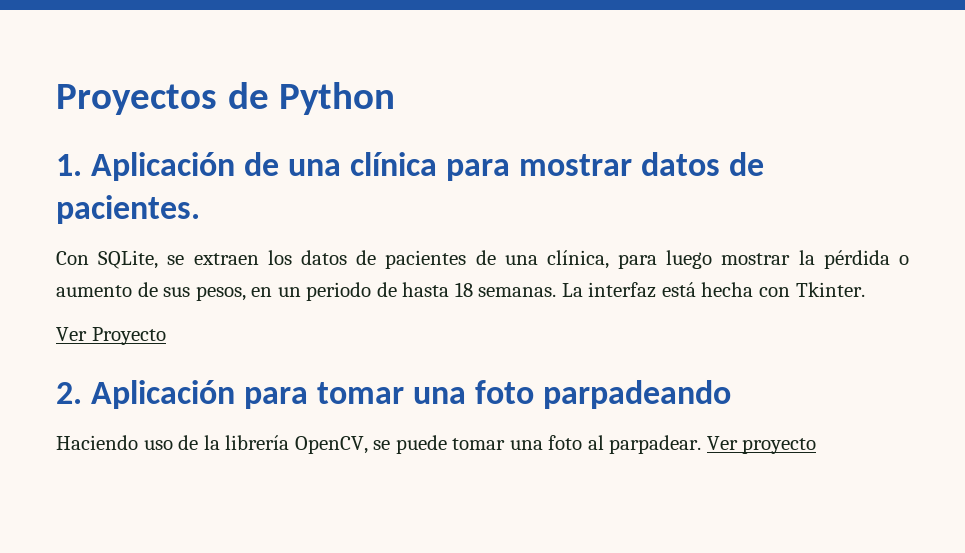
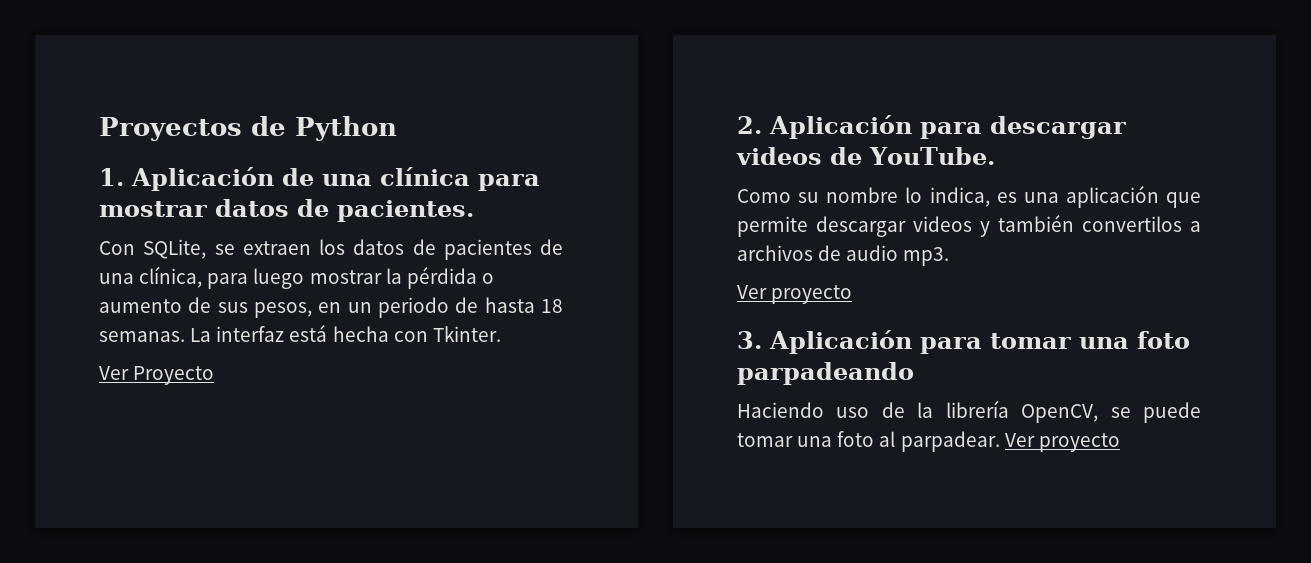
(309, 398) none -> [990,116,1126,139] [736,147,995,165] [737,186,1201,208] [737,215,1201,237] [737,245,950,266] [737,285,853,304] [737,330,982,354] descargar videos de YouTube. // Como su nombre lo indica, es una aplicación que permite descargar videos y también convertilos a archivos de audio mp3. // Ver proyecto // 3. Aplicación para

